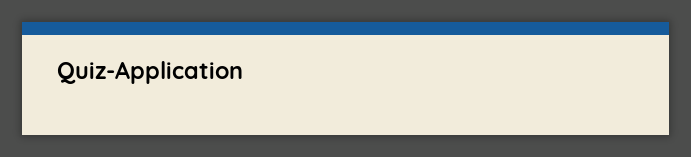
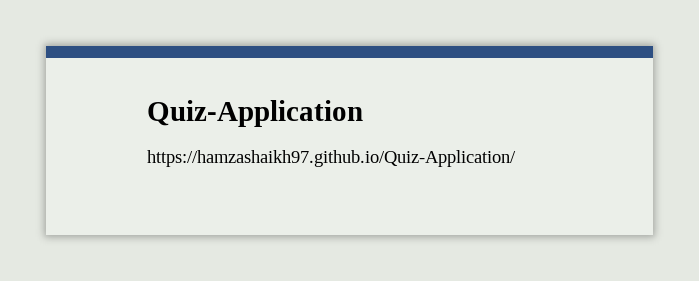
(243, 72) none -> [147,150,516,167] // https://hamzashaikh97.github.io/Quiz-Application/

